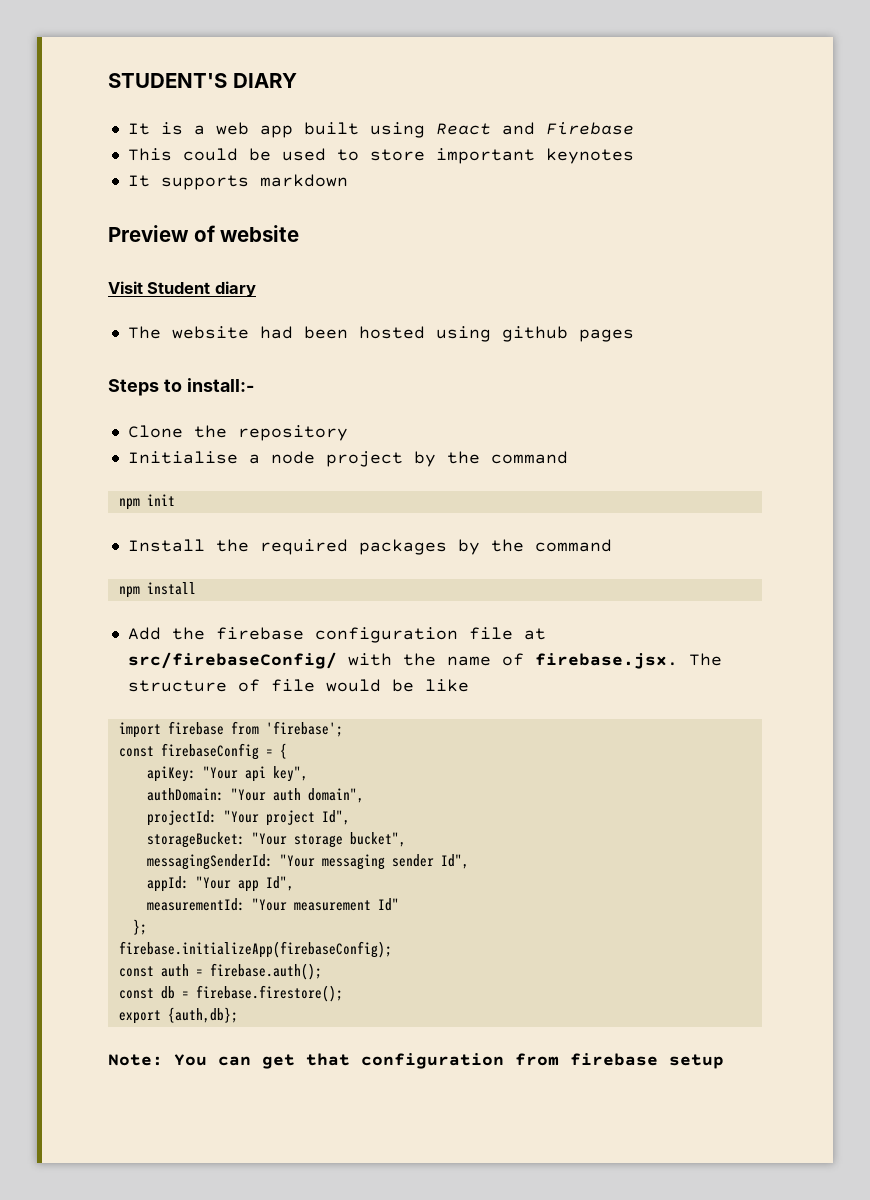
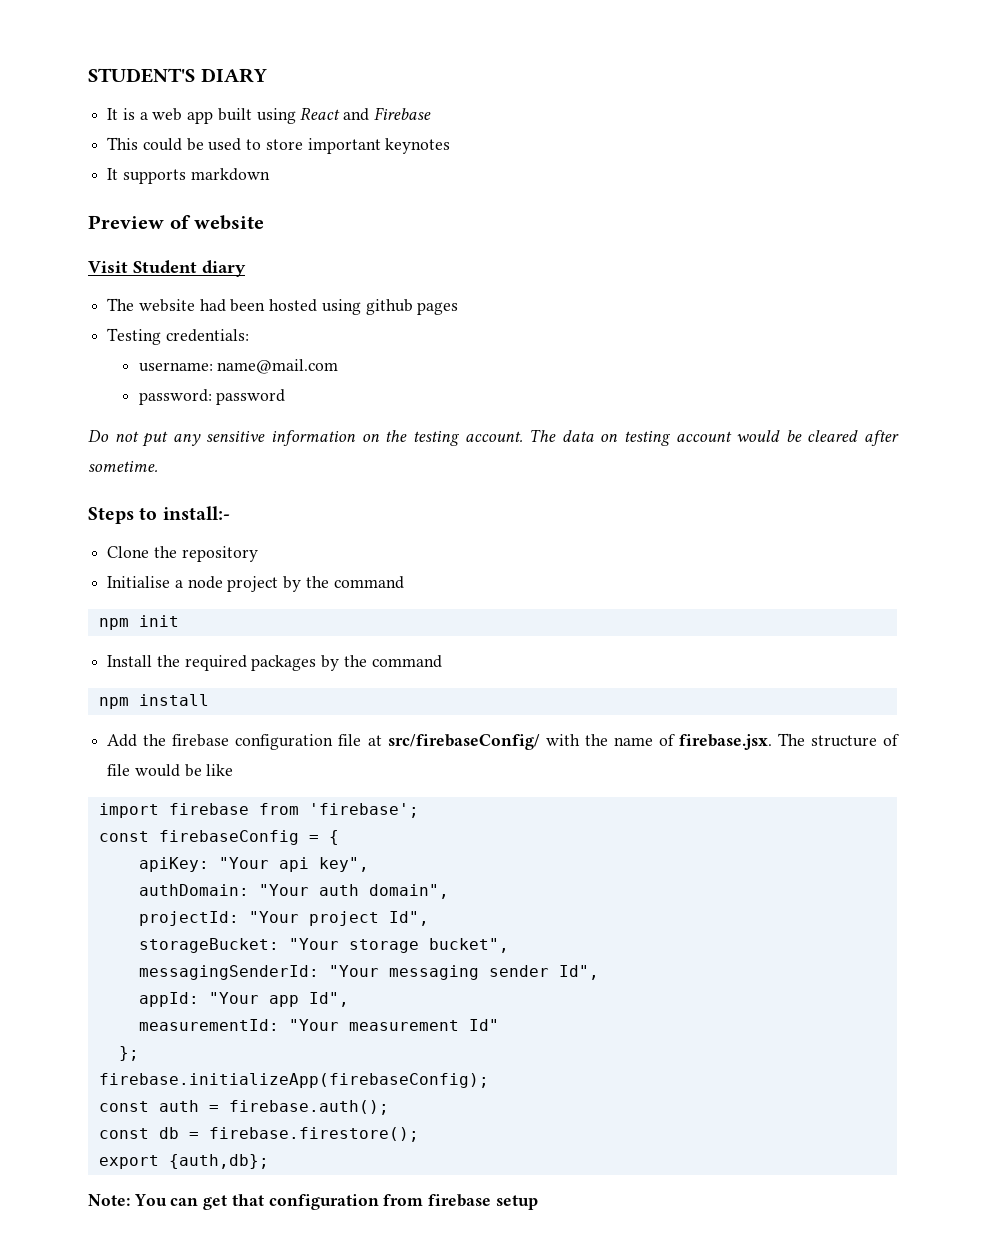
(634, 335) none -> [107,328,249,345] [138,359,339,374] [138,389,286,405] [88,429,899,447] [88,461,158,472] // Testing credentials: // username: name@mail.com // password: password // Do not put any sensitive information on the testing account. The data on testing account would be cleared after sometime.

